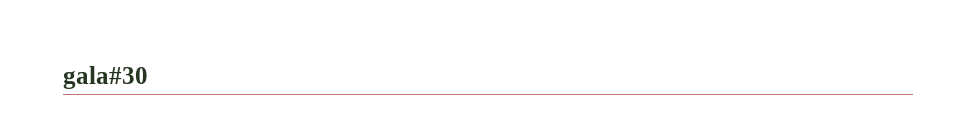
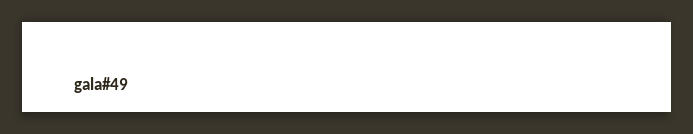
[63,66,148,89] gala#30 -> [74,77,128,93] gala#49

